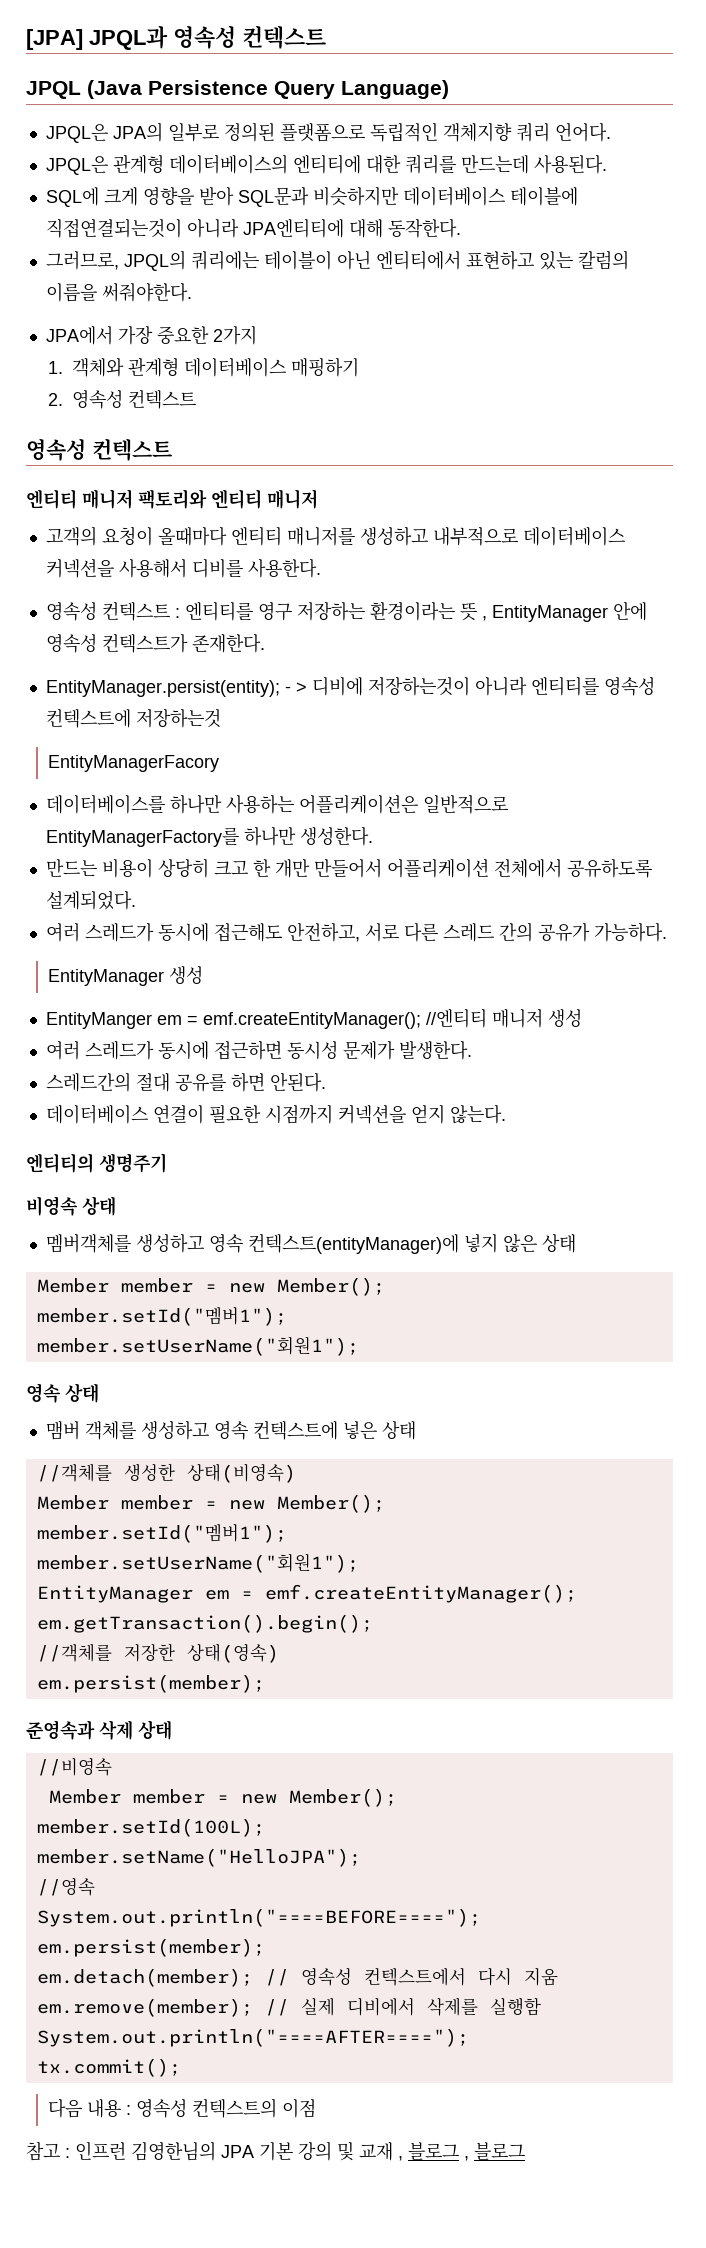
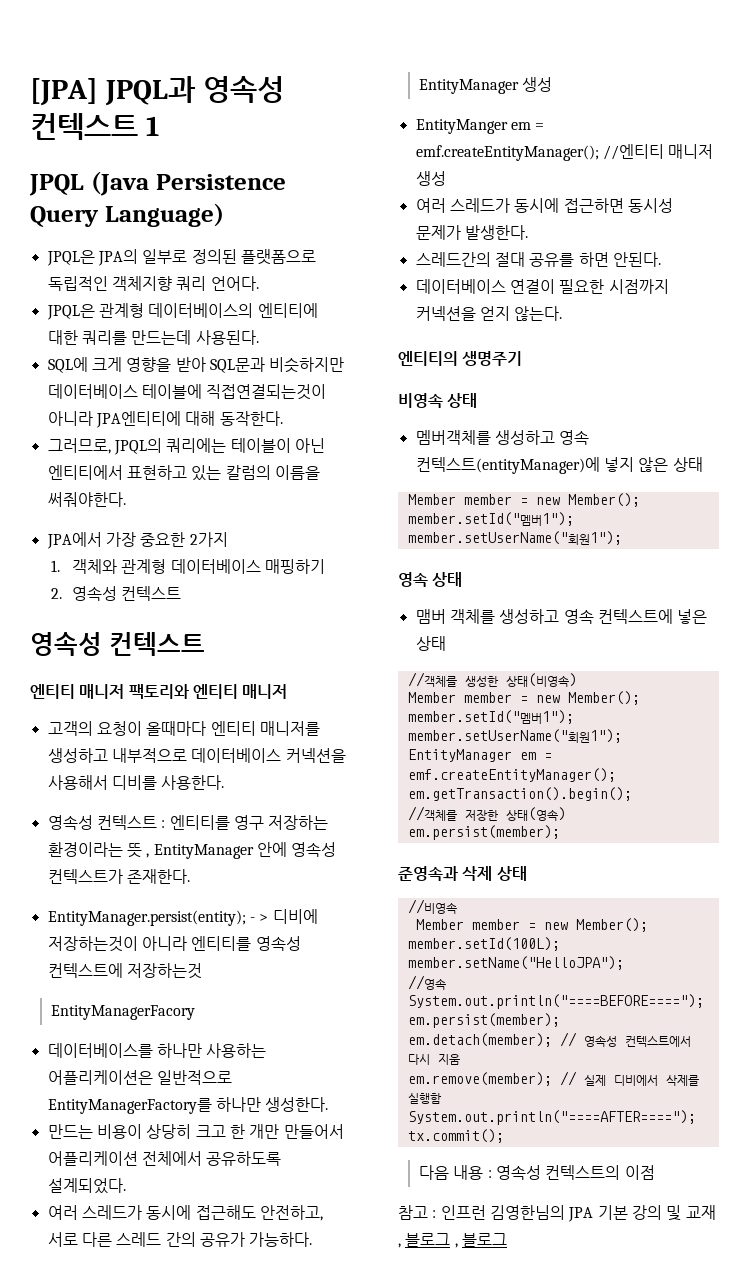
(326, 37) none -> [145,116,159,136] 1

